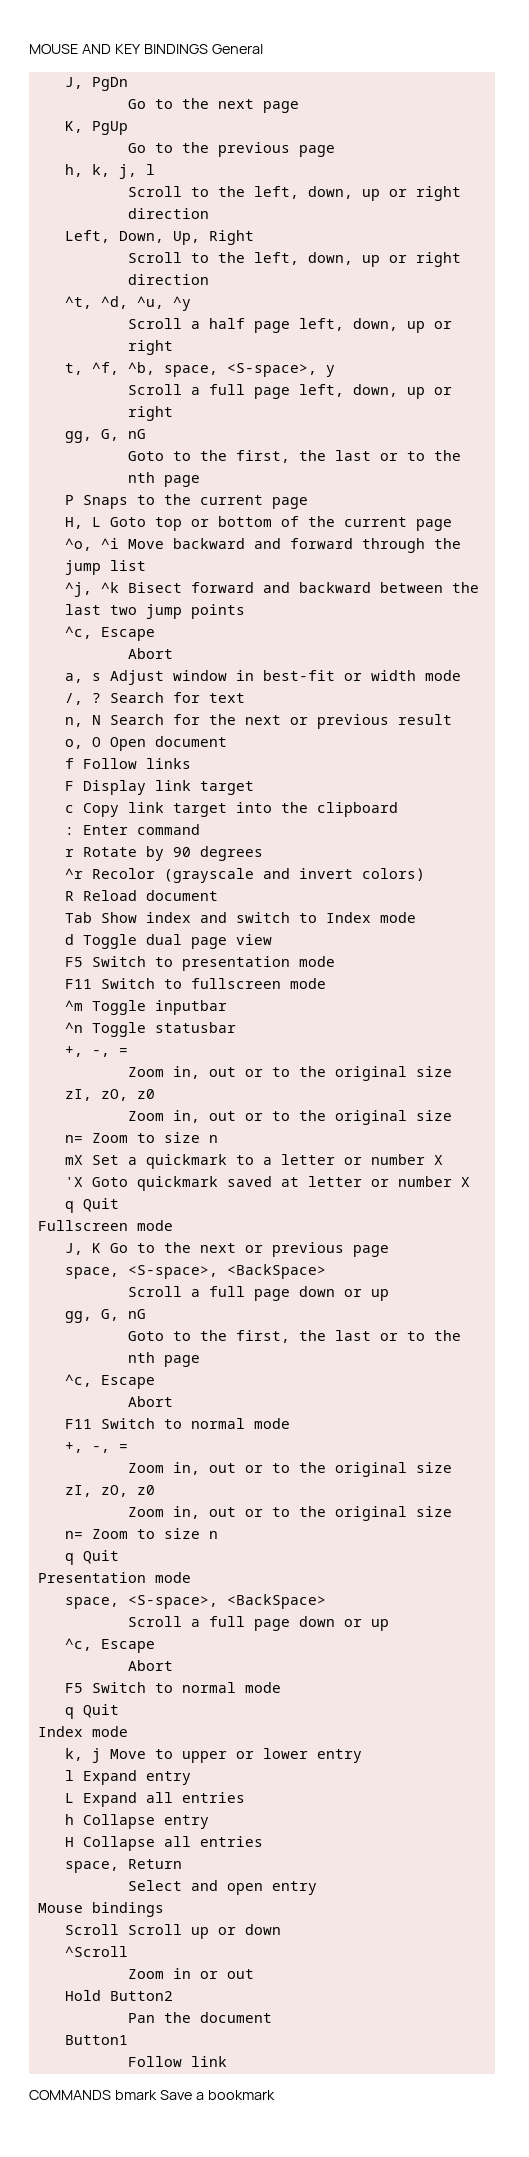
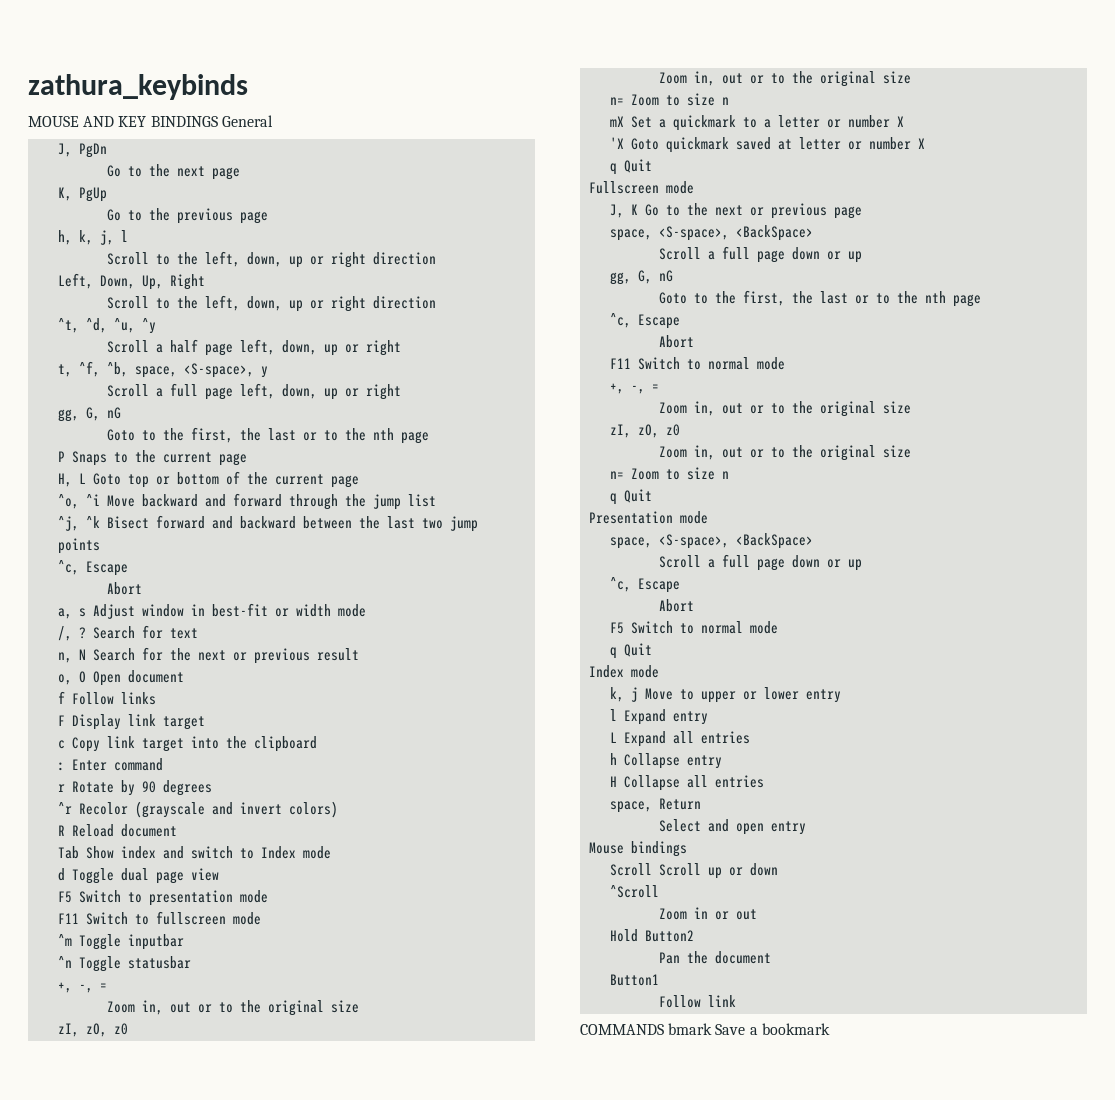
(29, 49) none -> [28,74,248,100] zathura_keybinds //

